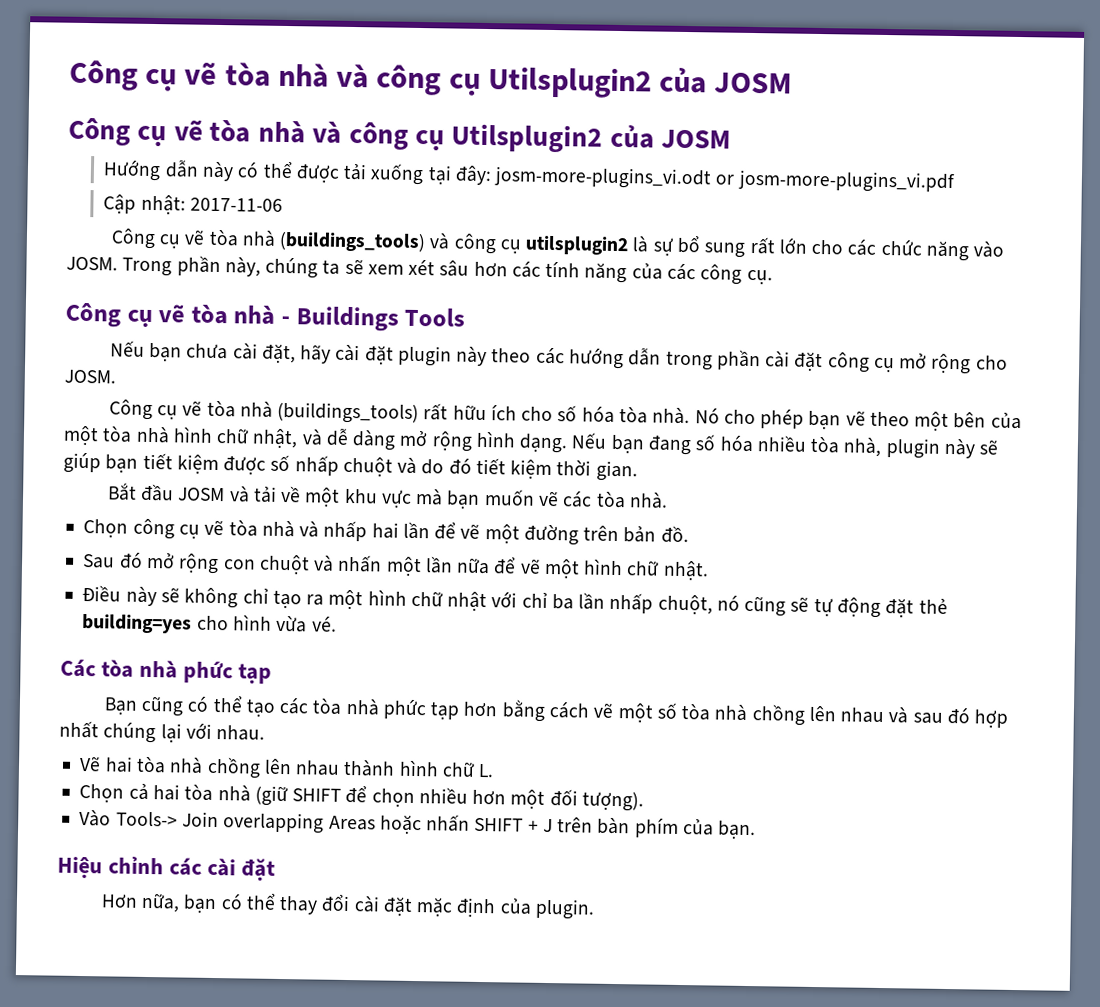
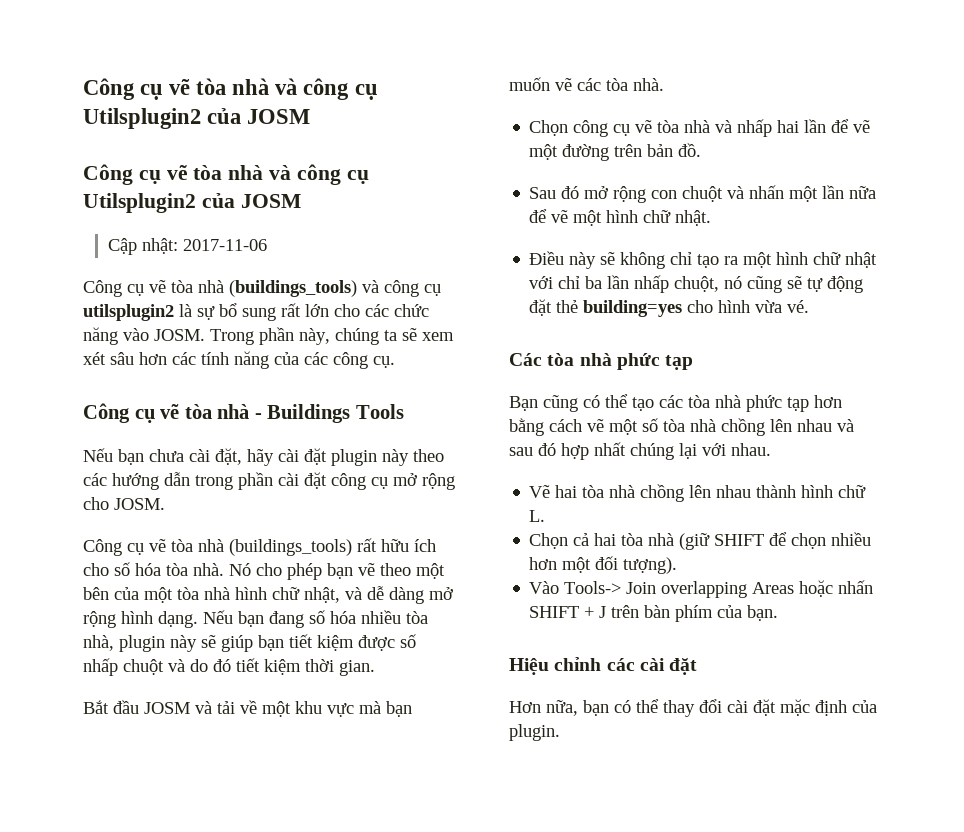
[103,160,956,194] // Hướng dẫn này có thể được tải xuống tại đây: josm-more-plugins_vi.odt or josm-more-plugins_vi.pdf -> (301, 201) none

